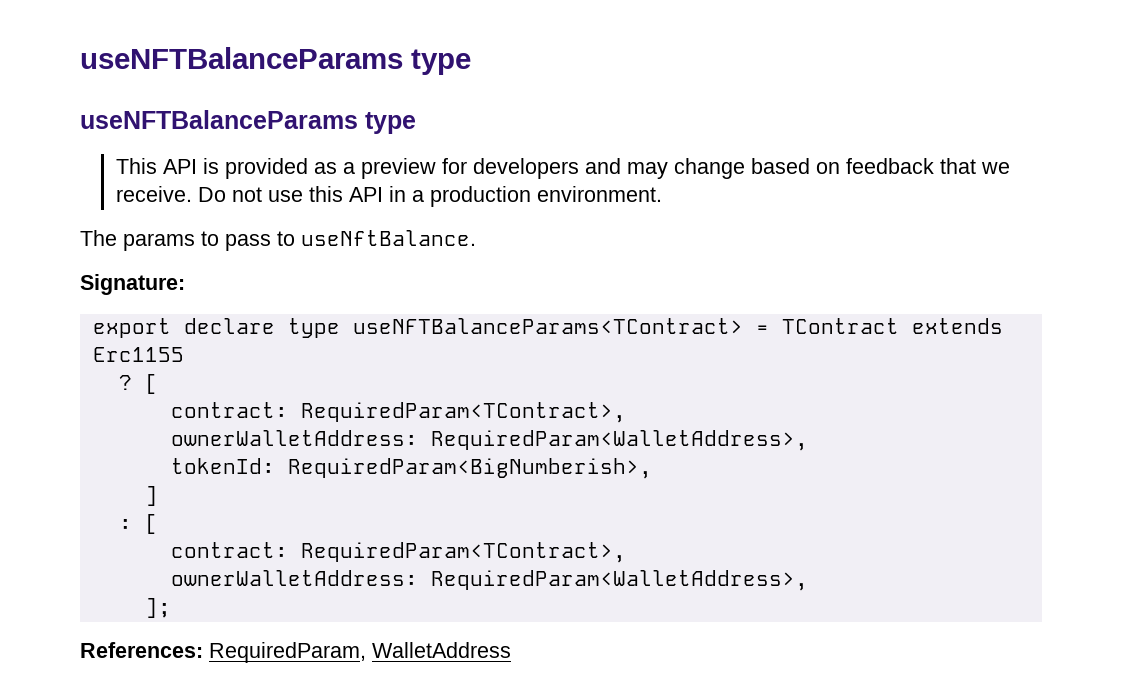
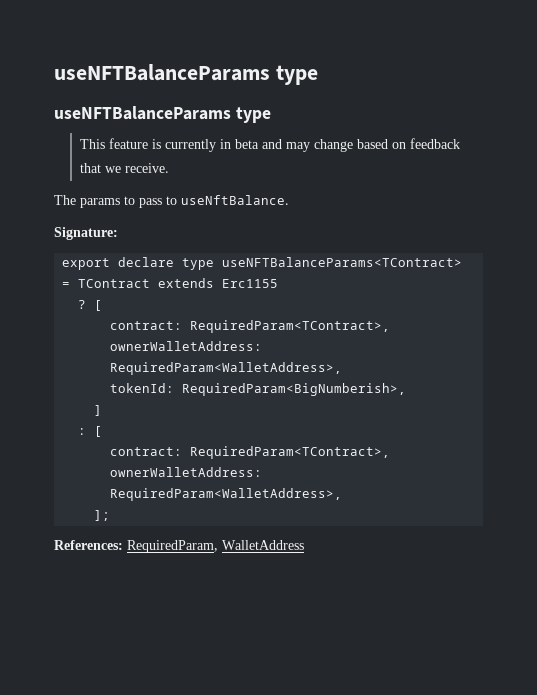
[162,158,579,179] API is provided as a preview for developers -> [109,138,260,152] feature is currently in beta
[197,186,662,207] Do not use this API in a production environment. -> (170, 168) none

